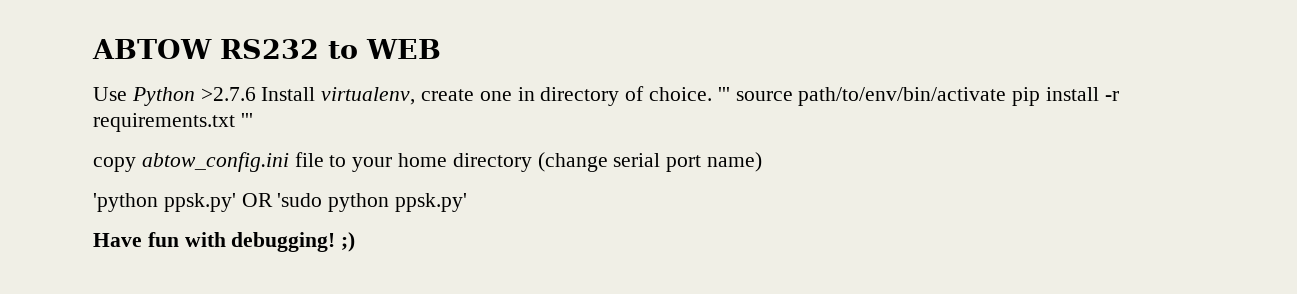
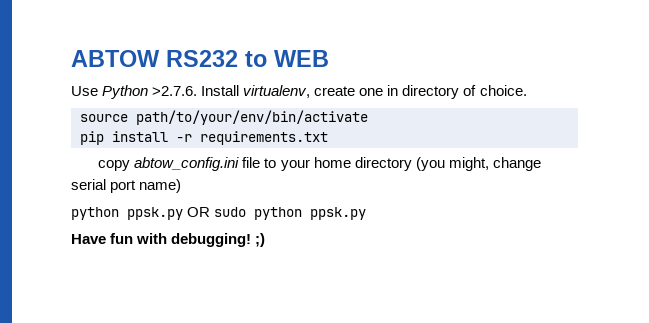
[200,87,256,101] >2.7.6 -> [152,86,198,96] >2.7.6.
[717,87,1007,106] ''' source path/to/env/bin/activate -> [80,110,368,125] // source path/to/your/env/bin/activate //
[240,113,253,127] ''' -> (328, 138) none
[537,152,608,172] (change -> [415,157,541,171] (you might, change
[93,193,468,212] 'python ppsk.py' OR 'sudo python ppsk.py' -> [71,207,367,220] python ppsk.py OR sudo python ppsk.py

